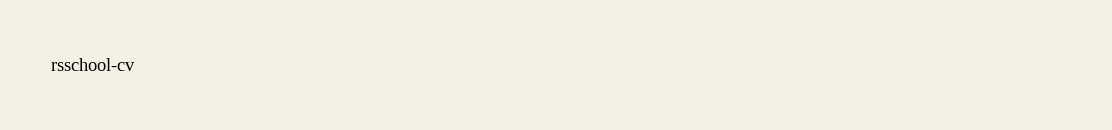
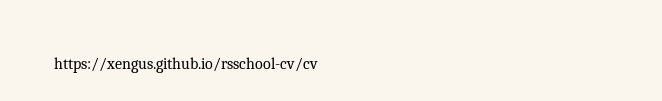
[51,58,135,71] rsschool-cv -> [54,57,318,73] https://xengus.github.io/rsschool-cv/cv

